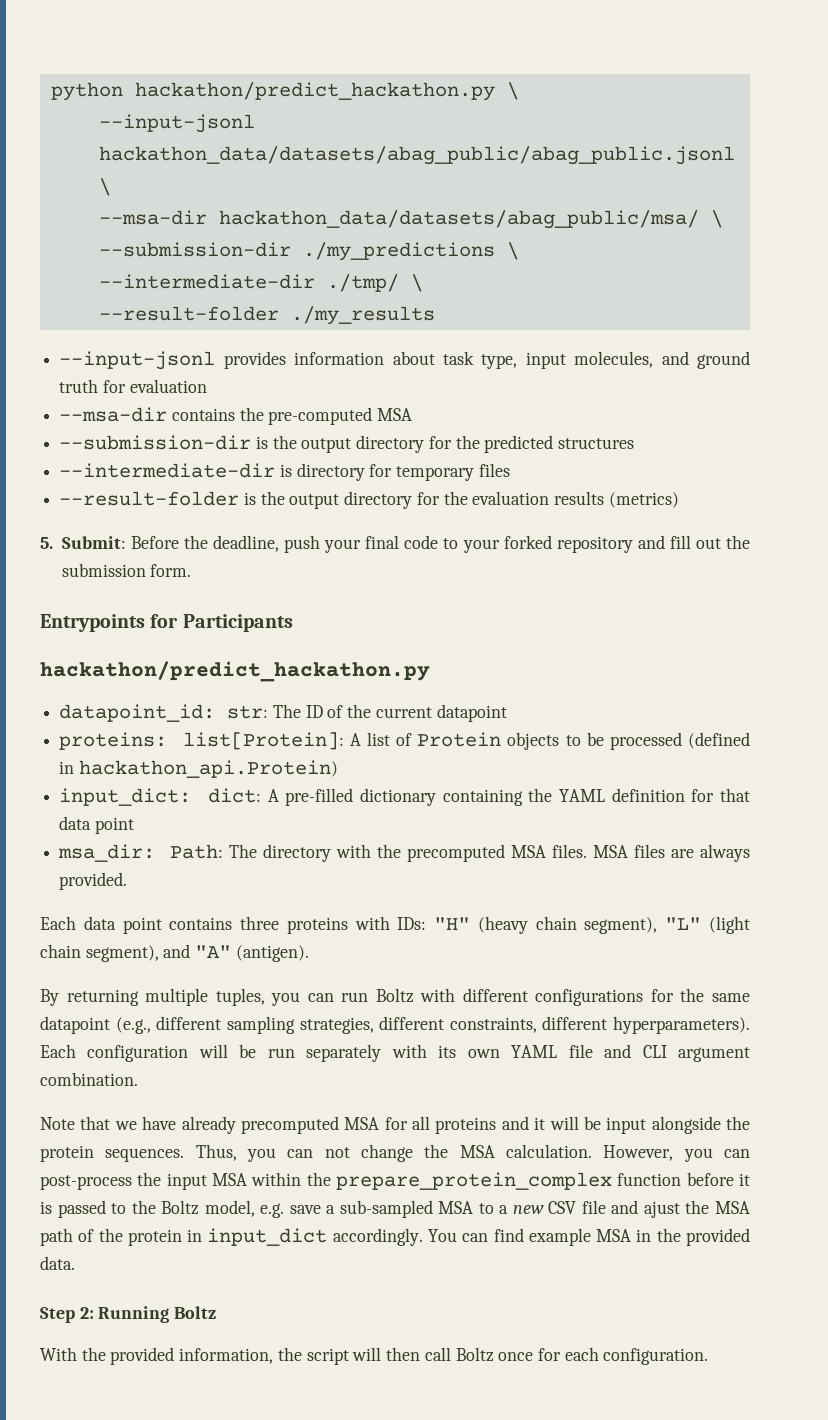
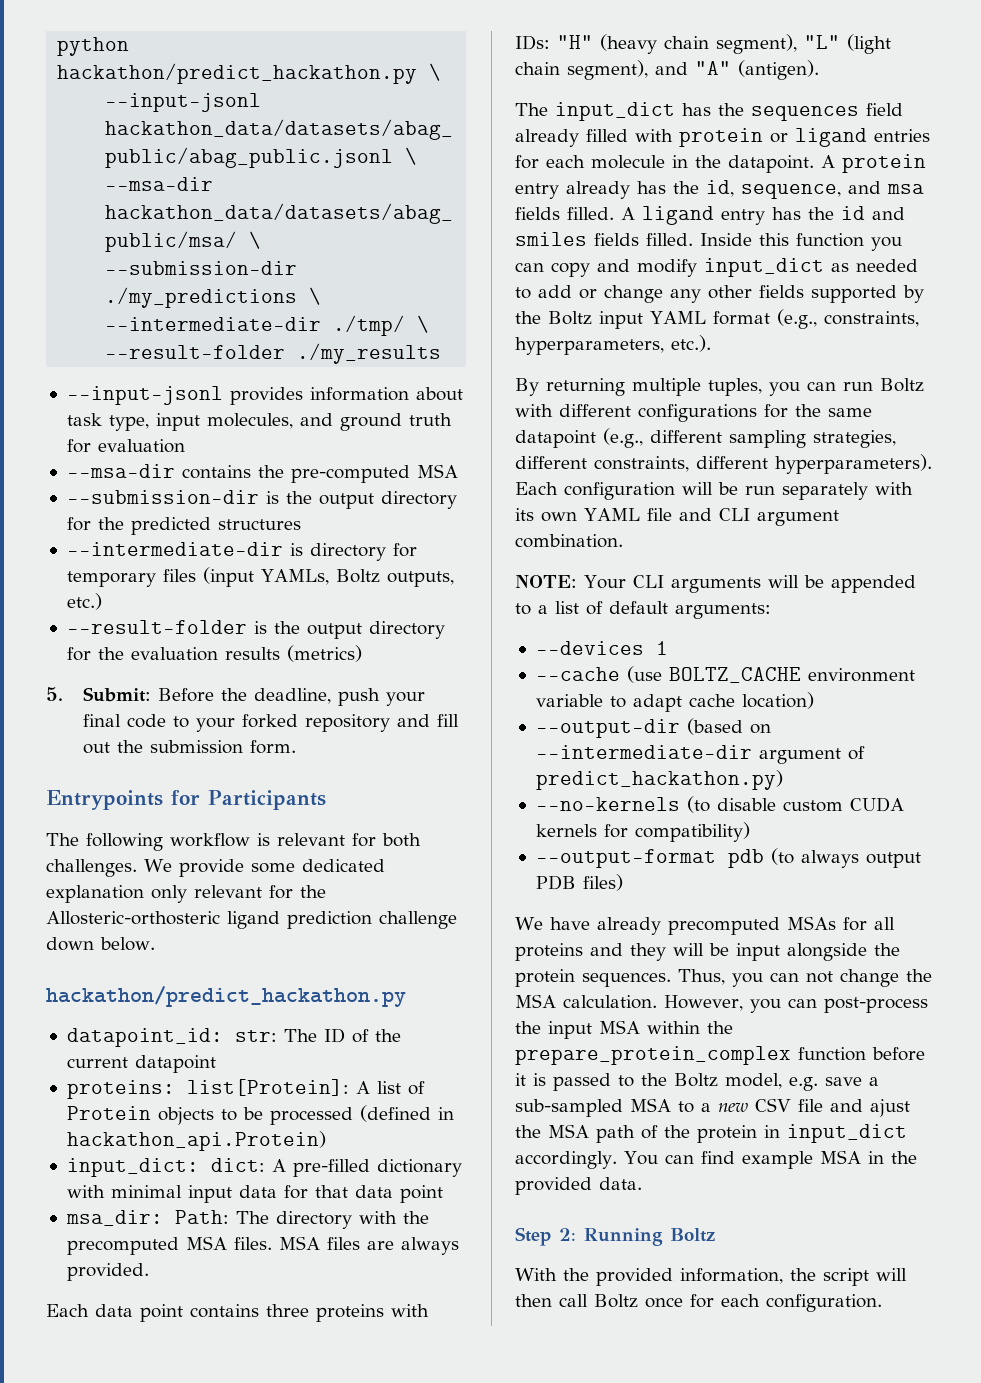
(510, 470) none -> [202,567,454,587] [66,593,102,610] (input YAMLs, Boltz outputs, etc.)
(293, 623) none -> [46,833,421,851] [46,859,385,877] [46,885,326,903] [46,911,457,929] [46,937,155,951] // The following workflow is relevant for both challenges. We provide some dedicated explanation only relevant for the Allosteric-orthosteric ligand prediction challenge down below.
[442,788,685,806] containing the YAML definition -> [66,1185,277,1203] with minimal input data
(309, 953) none -> [515,102,903,121] [515,128,930,147] [515,154,926,173] [515,180,924,199] [515,206,905,225] [515,232,902,251] [515,258,918,277] [515,285,924,303] [515,309,919,329] [515,335,711,355] // The input_dict has the sequences field already filled with protein or ligand entries for each molecule in the datapoint. A protein entry already has the id, sequence, and msa fields filled. A ligand entry has the id and smiles fields filled. Inside this function you can copy and modify input_dict as needed to add or change any other fields supported by the Boltz input YAML format (e.g., constraints, hyperparameters, etc.).
[40,1116,137,1130] Note that we -> [515,575,916,593] [515,601,771,619] [535,641,668,655] [535,666,915,683] [535,692,814,712] [535,718,771,738] [535,745,865,764] [535,770,783,790] [535,796,904,813] [535,822,750,842] [535,848,921,868] [535,874,623,891] [515,917,543,930] NOTE: Your CLI arguments will be appended to a list of default arguments: // --devices 1 // --cache (use BOLTZ_CACHE environment variable to adapt cache location) // --output-dir (based on --intermediate-dir argument of predict_hackathon.py) // --no-kernels (to disable custom CUDA kernels for compatibility) // --output-format pdb (to always output PDB files) // We
[344,1117,380,1130] MSA -> [786,916,836,930] MSAs
[534,1117,546,1130] it -> [630,943,666,961] they

